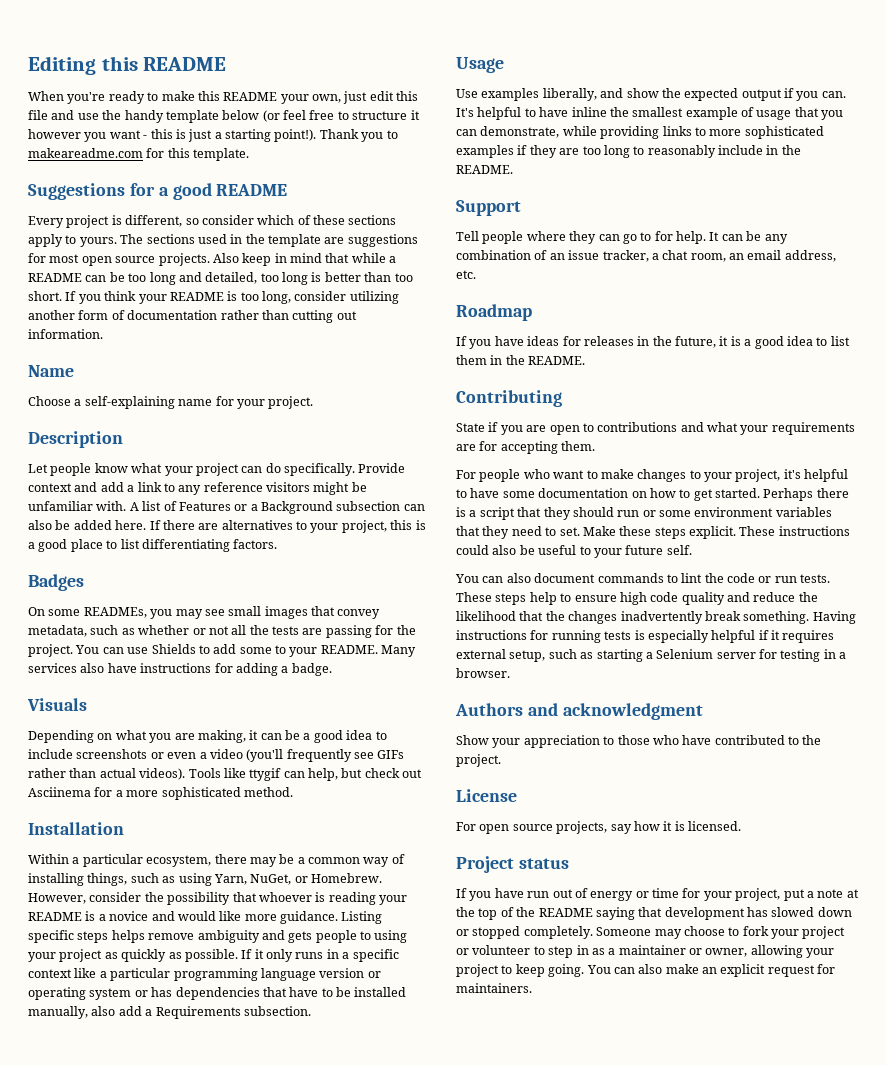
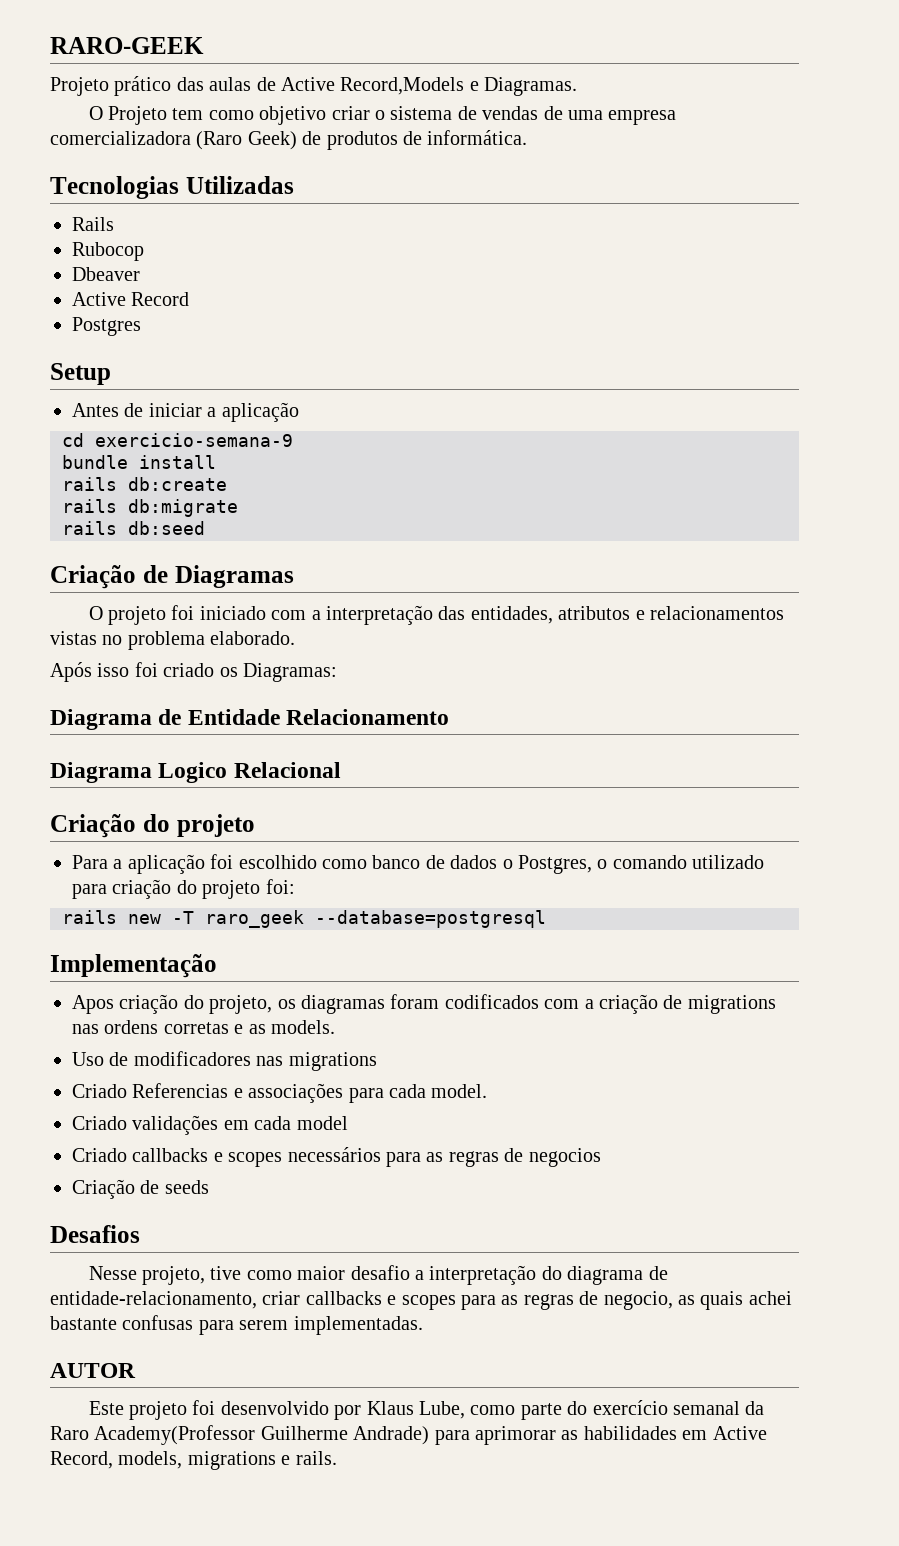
[28,56,227,75] [28,91,419,104] [28,110,420,123] [28,129,398,142] [28,148,250,161] [28,183,288,200] [28,215,397,228] [28,234,418,247] [28,253,397,266] [28,272,413,285] [28,291,399,304] [28,310,357,323] [28,329,103,339] [28,365,74,377] [28,396,314,409] [28,431,123,448] [28,463,406,476] [28,482,367,495] [28,501,425,514] [28,520,426,533] [28,539,278,552] [28,574,84,591] [28,606,381,619] [28,625,416,638] [28,644,417,657] [28,663,332,676] [27,698,87,711] [28,730,387,743] [28,749,405,762] [28,768,423,781] [28,787,293,800] [28,822,124,835] [28,854,405,867] [28,873,382,886] [28,892,407,905] [28,911,383,924] [28,930,408,943] [28,949,399,962] [28,968,381,981] [28,987,407,1000] [28,1006,311,1019] [456,57,504,73] [456,88,846,101] [456,107,844,120] [456,126,824,139] [456,145,801,158] [456,165,513,174] [456,200,521,216] [456,231,788,244] [456,250,836,262] [456,270,476,279] [456,304,532,321] [456,336,850,349] [456,355,586,365] [456,390,562,407] [456,422,855,435] [456,441,596,454] [456,469,849,482] [456,488,849,501] [456,507,832,520] [456,526,850,539] [456,545,692,558] [455,573,831,583] [456,592,818,605] [456,611,856,624] [456,630,835,643] [456,649,847,662] [456,668,510,678] [455,703,703,720] [456,735,822,748] [456,754,501,767] [456,789,517,802] [456,821,741,834] [456,856,569,873] [456,888,859,901] [456,907,852,920] [456,926,846,939] [456,945,835,958] [456,964,836,977] [456,983,532,993] Editing this README // When you're ready to make this README your own, just edit this file and use the handy template below (or feel free to structure it however you want - this is just a starting point!). Thank you to makeareadme.com for this template. // Suggestions for a good README // Every project is different, so consider which of these sections apply to yours. The sections used in the template are suggestions for most open source projects. Also keep in mind that while a README can be too long and detailed, too long is better than too short. If you think your README is too long, consider utilizing another form of documentation rather than cutting out information. // Name // Choose a self-explaining name for your project. // Description // Let people know what your project can do specifically. Provide context and add a link to any reference visitors might be unfamiliar with. A list of Features or a Background subsection can also be added here. If there are alternatives to your project, this is a good place to list differentiating factors. // Badges // On some READMEs, you may see small images that convey metadata, such as whether or not all the tests are passing for the project. You can use Shields to add some to your README. Many services also have instructions for adding a badge. // Visuals // Depending on what you are making, it can be a good idea to include screenshots or even a video (you'll frequently see GIFs rather than actual videos). Tools like ttygif can help, but check out Asciinema for a more sophisticated method. // Installation // Within a particular ecosystem, there may be a common way of installing things, such as using Yarn, NuGet, or Homebrew. However, consider the possibility that whoever is reading your README is a novice and would like more guidance. Listing specific steps helps remove ambiguity and gets people to using your project as quickly as possible. If it only runs in a specific context like a particular programming language version or operating system or has dependencies that have to be installed manually, also add a Requirements subsection. // Usage // Use examples liberally, and show the expected output if you can. It's helpful to have inline the smallest example of usage that you can demonstrate, while providing links to more sophisticated examples if they are too long to reasonably include in the README. // Support // Tell people where they can go to for help. It can be any combination of an issue tracker, a chat room, an email address, etc. // Roadmap // If you have ideas for releases in the future, it is a good idea to list them in the README. // Contributing // State if you are open to contributions and what your requirements are for accepting them. // For people who want to make changes to your project, it's helpful to have some documentation on how to get started. Perhaps there is a script that they should run or some environment variables that they need to set. Make these steps explicit. These instructions could also be useful to your future self. // You can also document commands to lint the code or run tests. These steps help to ensure high code quality and reduce the likelihood that the changes inadvertently break something. Having instructions for running tests is especially helpful if it requires external setup, such as starting a Selenium server for testing in a browser. // Authors and acknowledgment // Show your appreciation to those who have contributed to the project. // License // For open source projects, say how it is licensed. // Project status // If you have run out of energy or time for your project, put a note at the top of the README saying that development has slowed down or stopped completely. Someone may choose to fork your project or volunteer to step in as a maintainer or owner, allowing your project to keep going. You can also make an explicit request for maintainers. -> [50,37,204,54] [50,76,578,96] [88,106,677,125] [50,130,528,150] [50,176,294,199] [72,217,114,231] [72,242,144,261] [72,267,140,281] [72,292,190,306] [72,317,141,336] [50,363,111,385] [72,402,299,422] [62,433,293,447] [62,455,216,469] [62,477,227,491] [62,499,238,517] [62,521,205,535] [50,565,294,589] [88,605,784,625] [50,631,296,650] [50,662,337,682] [50,709,450,730] [50,762,341,783] [50,814,255,838] [72,854,765,874] [72,879,295,899] [62,910,546,928] [50,954,217,978] [72,994,776,1014] [72,1020,335,1034] [72,1051,377,1071] [72,1083,488,1103] [72,1115,348,1135] [72,1147,601,1167] [72,1179,209,1199] [50,1225,140,1243] [88,1265,668,1285] [50,1291,792,1310] [50,1315,423,1335] [50,1363,136,1378] [88,1400,765,1420] [50,1425,767,1445] [50,1451,337,1470] RARO-GEEK // Projeto prático das aulas de Active Record,Models e Diagramas. // O Projeto tem como objetivo criar o sistema de vendas de uma empresa comercializadora (Raro Geek) de produtos de informática. // Tecnologias Utilizadas // Rails // Rubocop // Dbeaver // Active Record // Postgres // Setup // Antes de iniciar a aplicação // cd exercicio-semana-9 // bundle install // rails db:create // rails db:migrate // rails db:seed // Criação de Diagramas // O projeto foi iniciado com a interpretação das entidades, atributos e relacionamentos vistas no problema elaborado. // Após isso foi criado os Diagramas: // Diagrama de Entidade Relacionamento // Diagrama Logico Relacional // Criação do projeto // Para a aplicação foi escolhido como banco de dados o Postgres, o comando utilizado para criação do projeto foi: // rails new -T raro_geek --database=postgresql // Implementação // Apos criação do projeto, os diagramas foram codificados com a criação de migrations nas ordens corretas e as models. // Uso de modificadores nas migrations // Criado Referencias e associações para cada model. // Criado validações em cada model // Criado callbacks e scopes necessários para as regras de negocios // Criação de seeds // Desafios // Nesse projeto, tive como maior desafio a interpretação do diagrama de entidade-relacionamento, criar callbacks e scopes para as regras de negocio, as quais achei bastante confusas para serem implementadas. // AUTOR // Este projeto foi desenvolvido por Klaus Lube, como parte do exercício semanal da Raro Academy(Professor Guilherme Andrade) para aprimorar as habilidades em Active Record, models, migrations e rails.

